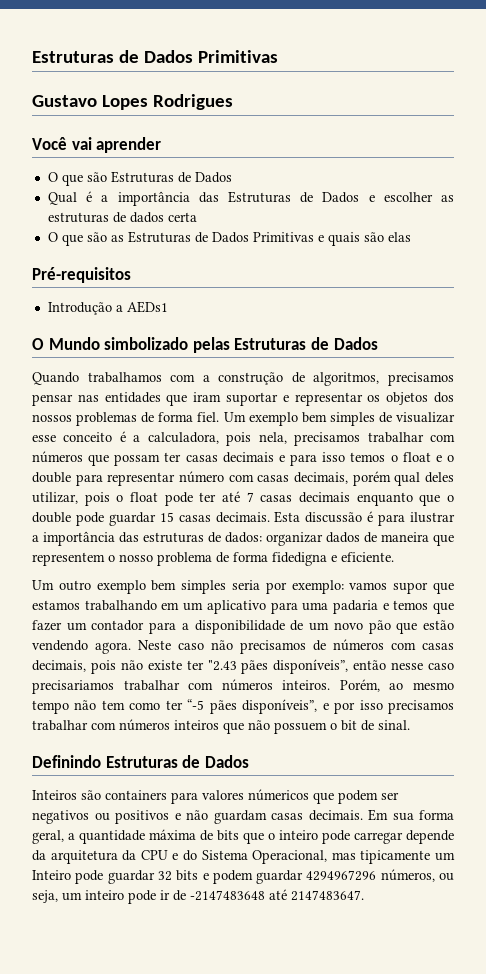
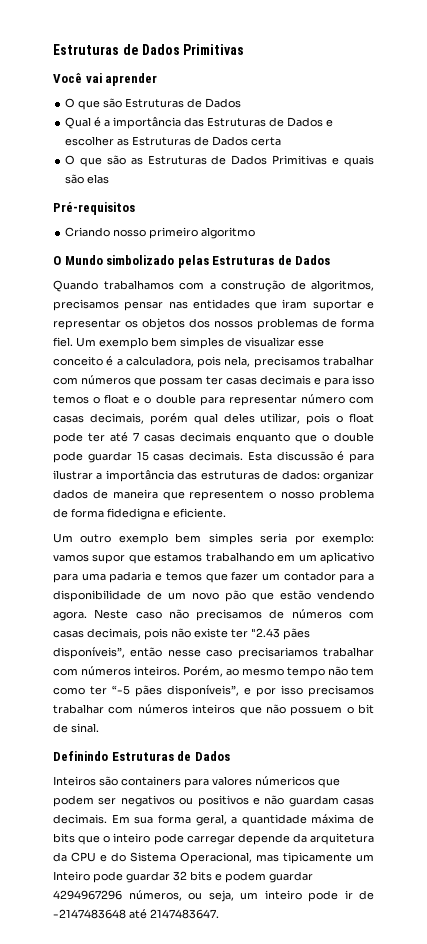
[32,50,278,63] [32,94,233,110] Estruturas de Dados Primitivas // Gustavo Lopes Rodrigues -> [53,44,245,55] Estruturas de Dados Primitivas
[47,212,164,223] estruturas de dados -> [132,136,249,146] Estruturas de Dados
[47,301,168,315] Introdução a AEDs1 -> [65,227,256,239] Criando nosso primeiro algoritmo

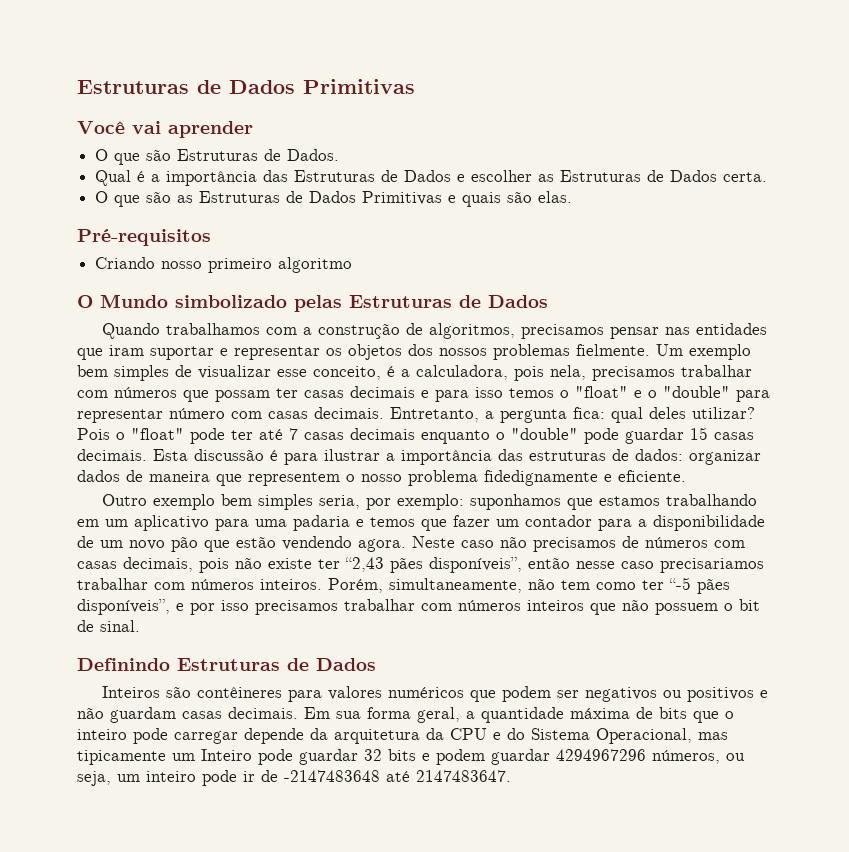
[205,98,242,108] Dados -> [287,149,340,161] Dados.
[251,137,282,146] certa -> [723,172,768,182] certa.
[87,174,110,184] elas -> [538,191,573,203] elas.
[322,318,374,328] [53,337,73,347] de forma fiel. -> [576,344,650,356] fielmente.
[53,356,103,366] conceito -> [313,366,381,380] conceito,
[104,394,130,404] float -> [575,386,628,398] "float"
[155,394,196,404] double -> [663,386,730,398] "double"
[89,413,374,425] decimais, porém qual deles utilizar, pois o float -> [314,407,755,423] [77,428,184,440] decimais. Entretanto, a pergunta fica: qual deles utilizar? Pois o "float"
[295,432,374,444] que o double -> [496,428,578,440] o "double"
[53,508,160,520] de forma fidedigna -> [484,470,598,486] fidedignamente
[53,533,288,545] Um outro exemplo bem simples seria -> [101,494,360,510] Outro exemplo bem simples seria,
[53,554,126,564] vamos supor -> [469,494,561,510] suponhamos
[251,628,280,638] "2.43 -> [345,557,384,572] “2,43
[226,667,325,678] ao mesmo tempo -> [389,578,522,593] simultaneamente,
[121,776,181,786] containers -> [196,687,282,698] contêineres
[255,776,315,786] númericos -> [387,687,464,698] numéricos

